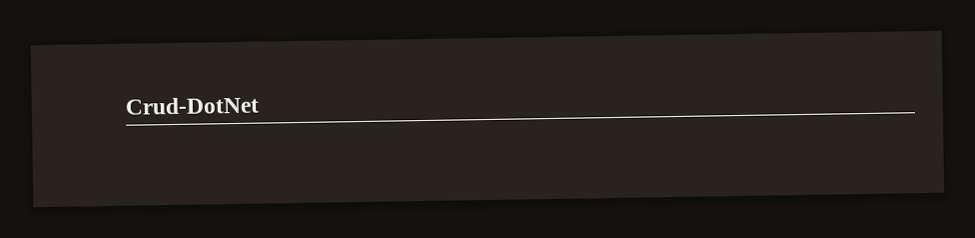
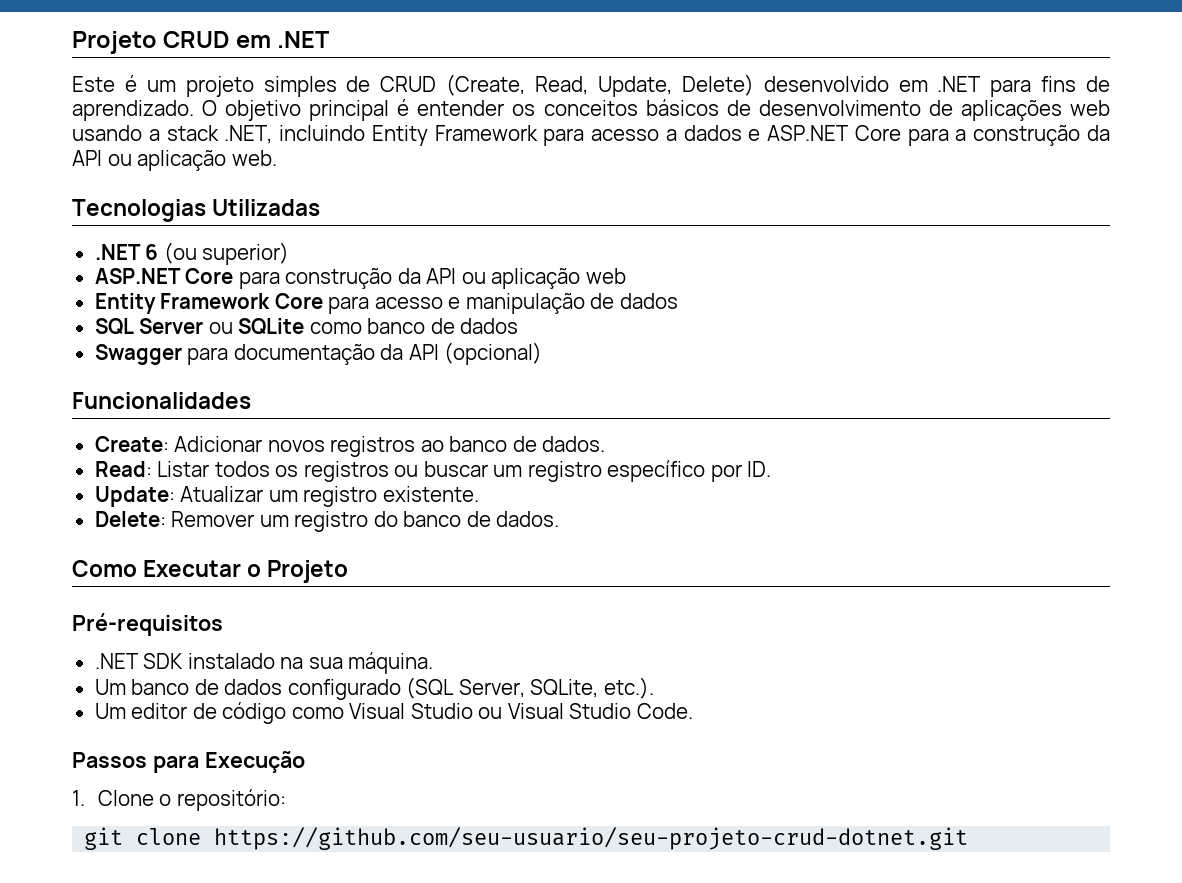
[125,96,259,115] Crud-DotNet -> [72,31,331,54] [72,74,1110,97] [72,99,1111,121] [72,125,1110,146] [72,150,277,171] [72,199,321,222] [94,242,290,265] [94,268,626,289] [94,293,678,314] [94,318,519,335] [94,342,543,365] [72,392,251,409] [94,436,606,457] [94,460,772,482] [94,486,479,507] [94,511,560,532] [72,560,349,583] [72,613,223,636] [94,652,434,674] [94,677,654,700] [94,702,693,724] [72,751,305,773] [72,789,286,811] [84,827,969,850] Projeto CRUD em .NET // Este é um projeto simples de CRUD (Create, Read, Update, Delete) desenvolvido em .NET para fins de aprendizado. O objetivo principal é entender os conceitos básicos de desenvolvimento de aplicações web usando a stack .NET, incluindo Entity Framework para acesso a dados e ASP.NET Core para a construção da API ou aplicação web. // Tecnologias Utilizadas // .NET 6 (ou superior) // ASP.NET Core para construção da API ou aplicação web // Entity Framework Core para acesso e manipulação de dados // SQL Server ou SQLite como banco de dados // Swagger para documentação da API (opcional) // Funcionalidades // Create: Adicionar novos registros ao banco de dados. // Read: Listar todos os registros ou buscar um registro específico por ID. // Update: Atualizar um registro existente. // Delete: Remover um registro do banco de dados. // Como Executar o Projeto // Pré-requisitos // .NET SDK instalado na sua máquina. // Um banco de dados configurado (SQL Server, SQLite, etc.). // Um editor de código como Visual Studio ou Visual Studio Code. // Passos para Execução // 1. Clone o repositório: // git clone https://github.com/seu-usuario/seu-projeto-crud-dotnet.git

